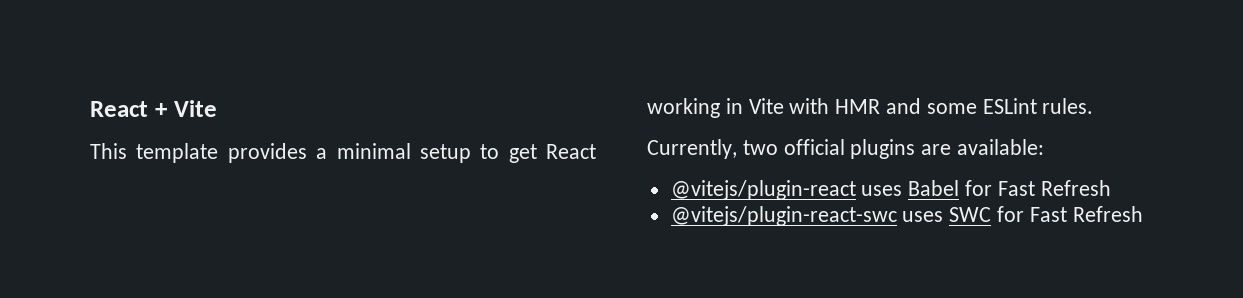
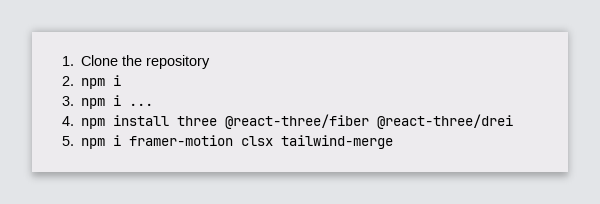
[90,100,217,117] [90,143,596,163] [647,98,1094,118] [647,139,1045,159] [670,180,1111,200] [670,206,1143,226] React + Vite // This template provides a minimal setup to get React working in Vite with HMR and some ESLint rules. // Currently, two official plugins are available: // @vitejs/plugin-react uses Babel for Fast Refresh // @vitejs/plugin-react-swc uses SWC for Fast Refresh -> [62,55,211,69] [62,75,122,89] [62,95,154,109] [62,114,514,129] [62,135,394,149] 1. Clone the repository // 2. npm i // 3. npm i ... // 4. npm install three @react-three/fiber @react-three/drei // 5. npm i framer-motion clsx tailwind-merge

